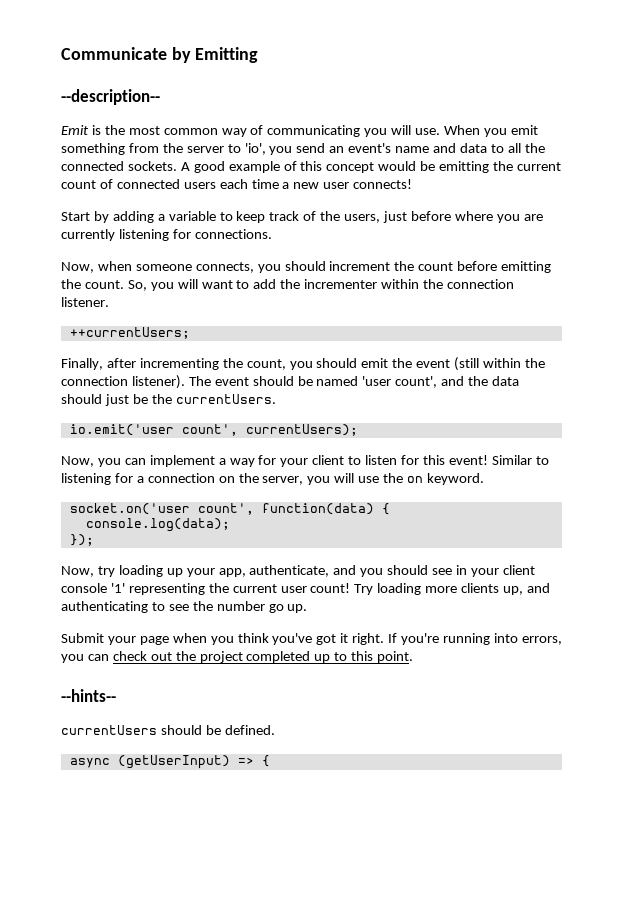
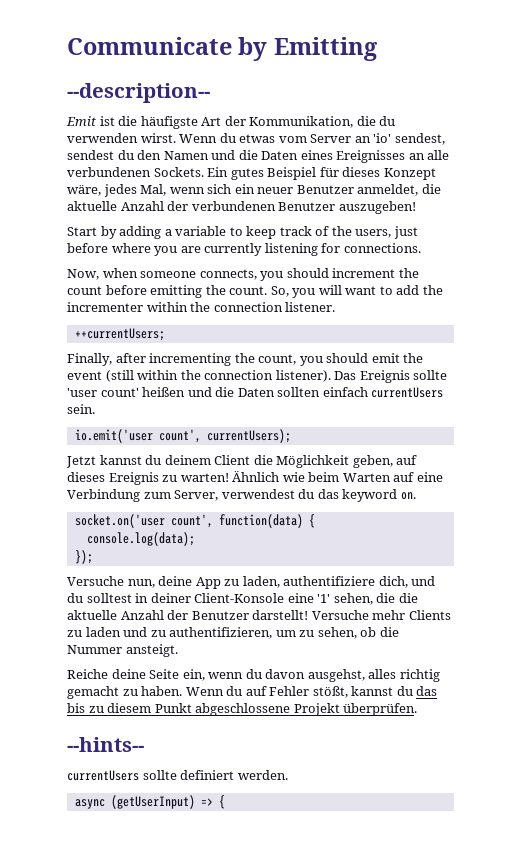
[91,125,538,137] [61,143,545,155] [61,161,561,173] [61,179,413,189] is the most common way of communicating you will use. When you emit something from the server to 'io', you send an event's name and data to all the connected sockets. A good example of this concept would be emitting the current count of connected users each time a new user connects! -> [99,116,396,129] [67,133,445,145] [67,150,450,163] [67,167,436,180] [67,184,441,197] [67,201,416,214] ist die häufigste Art der Kommunikation, die du verwenden wirst. Wenn du etwas vom Server an 'io' sendest, sendest du den Namen und die Daten eines Ereignisses an alle verbundenen Sockets. Ein gutes Beispiel für dieses Konzept wäre, jedes Mal, wenn sich ein neuer Benutzer anmeldet, die aktuelle Anzahl der verbundenen Benutzer auszugeben!
[188,376,520,388] [61,394,276,406] [69,424,358,436] [61,455,549,467] [61,473,484,485] The event should be named 'user count', and the data should just be the currentUsers. // io.emit('user count', currentUsers); // Now, you can implement a way for your client to listen for this event! Similar to listening for a connection on the server, you will use the on keyword. -> [334,370,448,383] [67,387,444,398] [67,404,95,414] [74,429,291,443] [66,455,418,468] [67,471,443,485] [67,489,416,502] Das Ereignis sollte 'user count' heißen und die Daten sollten einfach currentUsers sein. // io.emit('user count', currentUsers); // Jetzt kannst du deinem Client die Möglichkeit geben, auf dieses Ereignis zu warten! Ähnlich wie beim Warten auf eine Verbindung zum Server, verwendest du das keyword on.
[61,565,535,577] [61,583,550,595] [61,601,308,613] [61,633,562,645] [61,651,414,663] Now, try loading up your app, authenticate, and you should see in your client console '1' representing the current user count! Try loading more clients up, and authenticating to see the number go up. // Submit your page when you think you've got it right. If you're running into errors, you can check out the project completed up to this point. -> [67,576,436,589] [67,593,418,605] [67,610,451,620] [67,627,399,639] [67,644,178,657] [67,669,440,682] [67,686,438,699] [67,703,418,716] Versuche nun, deine App zu laden, authentifiziere dich, und du solltest in deiner Client-Konsole eine '1' sehen, die die aktuelle Anzahl der Benutzer darstellt! Versuche mehr Clients zu laden und zu authentifizieren, um zu sehen, ob die Nummer ansteigt. // Reiche deine Seite ein, wenn du davon ausgehst, alles richtig gemacht zu haben. Wenn du auf Fehler stößt, kannst du das bis zu diesem Punkt abgeschlossene Projekt überprüfen.
[160,725,275,735] should be defined. -> [142,770,288,780] sollte definiert werden.

